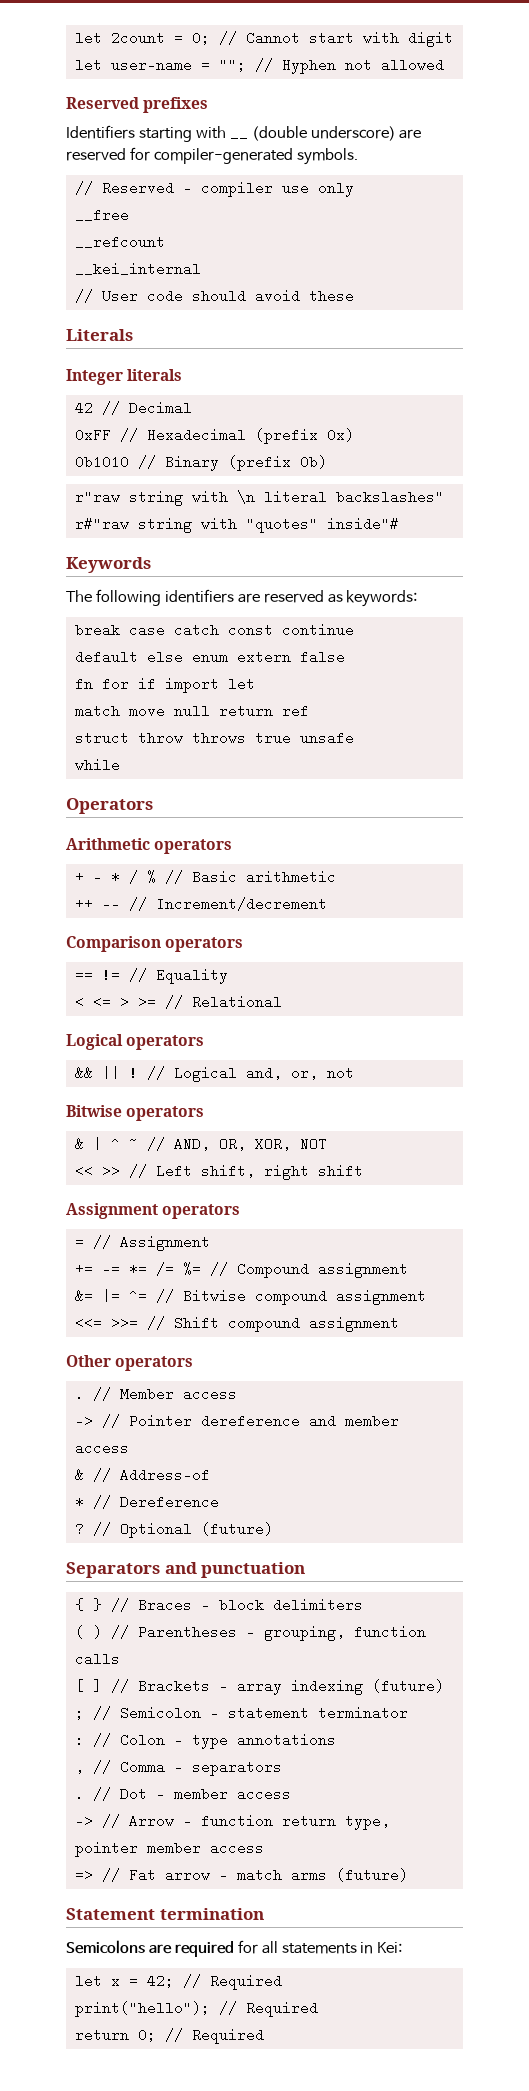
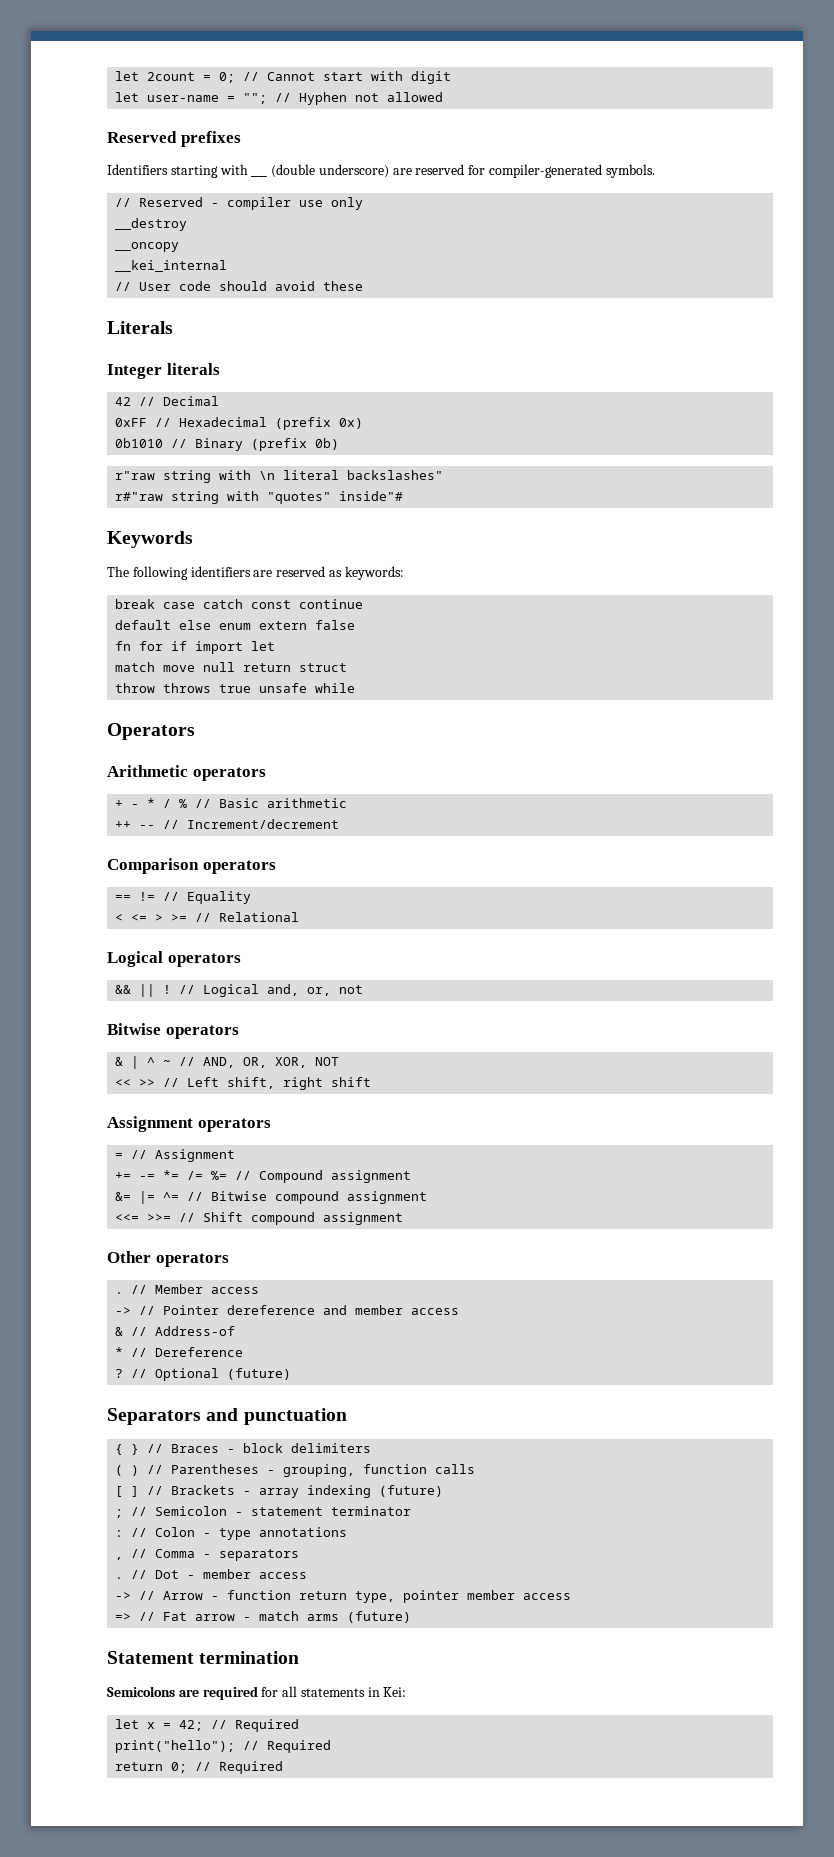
[74,208,129,222] [74,235,165,249] __free // __refcount -> [115,218,188,231] [115,242,180,252] __destroy // __oncopy
[281,704,309,718] [74,731,129,745] ref // struct -> [299,663,348,672] struct //
(354, 738) // -> (308, 688) none

